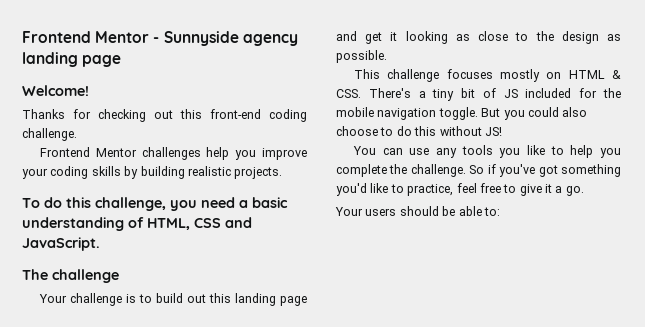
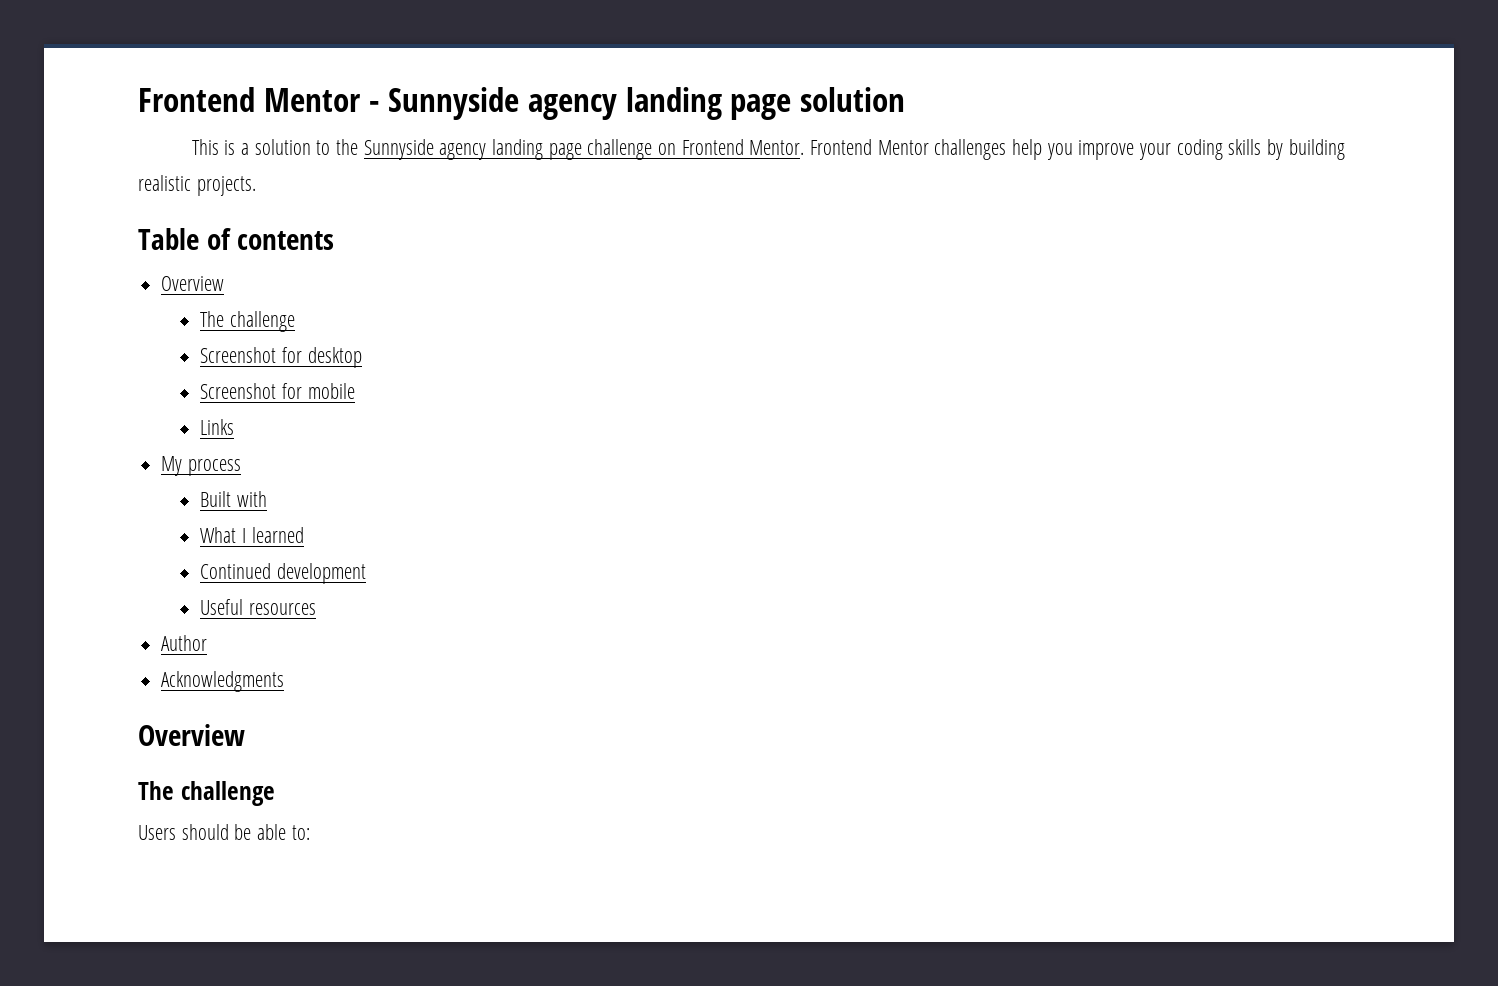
[22,85,89,96] [22,109,307,122] [22,128,77,141] // Welcome! // Thanks for checking out this front-end coding challenge. // -> [800,87,906,112] [191,139,805,160] solution // This is a solution to the Sunnyside agency landing page challenge on Frontend Mentor.
[22,197,288,211] [22,217,252,231] [22,237,100,251] [22,269,119,283] [38,293,307,306] [336,31,621,44] [336,50,387,63] [353,69,621,82] [336,88,621,101] [336,107,588,120] [336,126,502,136] [352,145,621,158] [336,164,621,177] [336,183,584,196] [335,207,397,216] To do this challenge, you need a basic understanding of HTML, CSS and JavaScript. // The challenge // Your challenge is to build out this landing page and get it looking as close to the design as possible. // This challenge focuses mostly on HTML & CSS. There's a tiny bit of JS included for the mobile navigation toggle. But you could also choose to do this without JS! // You can use any tools you like to help you complete the challenge. So if you've got something you'd like to practice, feel free to give it a go. // Your users -> [138,228,335,250] [161,276,225,291] [200,311,295,332] [200,347,362,368] [200,383,355,399] [200,419,235,435] [161,456,241,476] [200,491,267,507] [200,527,304,543] [200,563,366,584] [200,599,316,615] [161,635,208,651] [161,671,285,692] [138,724,245,746] [138,781,275,806] [138,825,176,840] Table of contents // Overview // The challenge // Screenshot for desktop // Screenshot for mobile // Links // My process // Built with // What I learned // Continued development // Useful resources // Author // Acknowledgments // Overview // The challenge // Users

